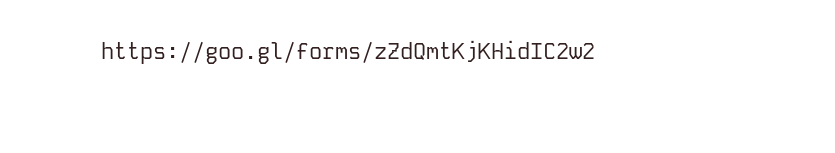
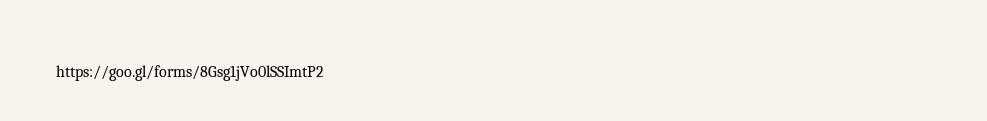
[101,40,595,64] https://goo.gl/forms/zZdQmtKjKHidIC2w2 -> [56,65,324,81] https://goo.gl/forms/8Gsg1jVo0lSSImtP2

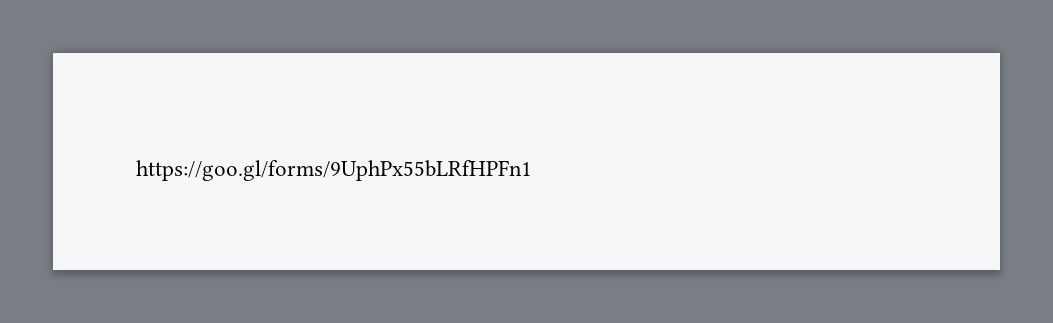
[56,65,324,81] https://goo.gl/forms/8Gsg1jVo0lSSImtP2 -> [136,160,532,181] https://goo.gl/forms/9UphPx55bLRfHPFn1

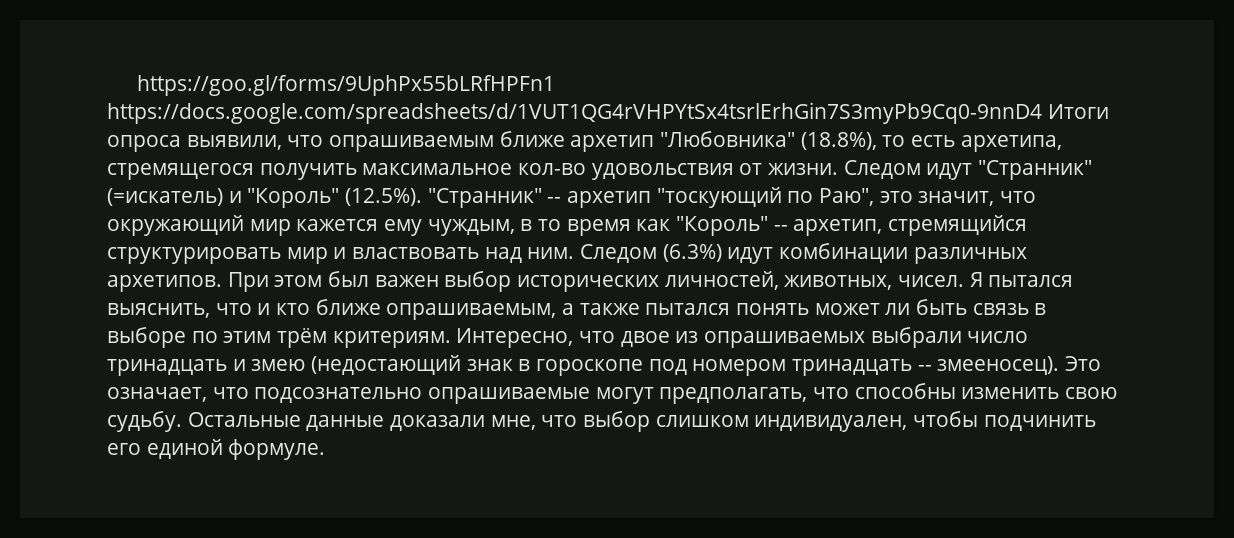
(532, 170) none -> [107,102,1109,124] [107,131,1062,152] [107,160,1093,180] [107,187,1037,208] [107,215,1028,236] [107,243,1027,264] [107,271,1074,292] [107,299,1047,320] [107,327,1029,348] [107,355,1102,376] [107,383,1118,404] [107,411,1096,432] [107,439,326,460] https://docs.google.com/spreadsheets/d/1VUT1QG4rVHPYtSx4tsrlErhGin7S3myPb9Cq0-9nnD4 Итоги опроса выявили, что опрашиваемым ближе архетип "Любовника" (18.8%), то есть архетипа, стремящегося получить максимальное кол-во удовольствия от жизни. Следом идут "Странник" (=искатель) и "Король" (12.5%). "Странник" -- архетип "тоскующий по Раю", это значит, что окружающий мир кажется ему чуждым, в то время как "Король" -- архетип, стремящийся структурировать мир и властвовать над ним. Следом (6.3%) идут комбинации различных архетипов. При этом был важен выбор исторических личностей, животных, чисел. Я пытался выяснить, что и кто ближе опрашиваемым, а также пытался понять может ли быть связь в выборе по этим трём критериям. Интересно, что двое из опрашиваемых выбрали число тринадцать и змею (недостающий знак в гороскопе под номером тринадцать -- змееносец). Это означает, что подсознательно опрашиваемые могут предполагать, что способны изменить свою судьбу. Остальные данные доказали мне, что выбор слишком индивидуален, чтобы подчинить его единой формуле.

